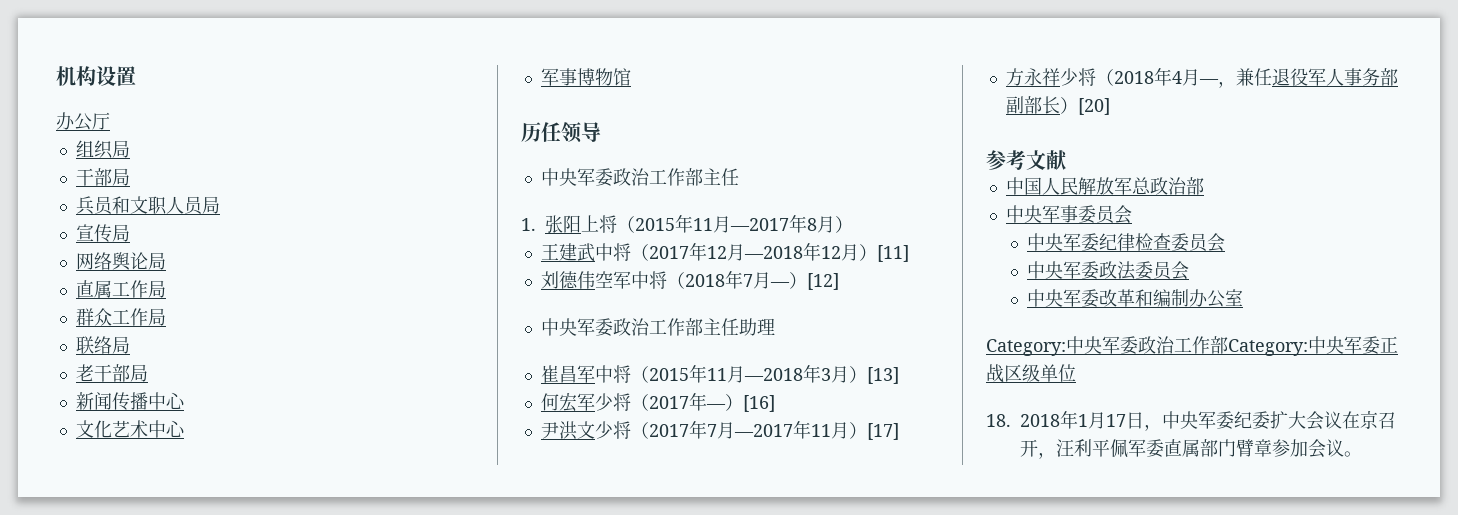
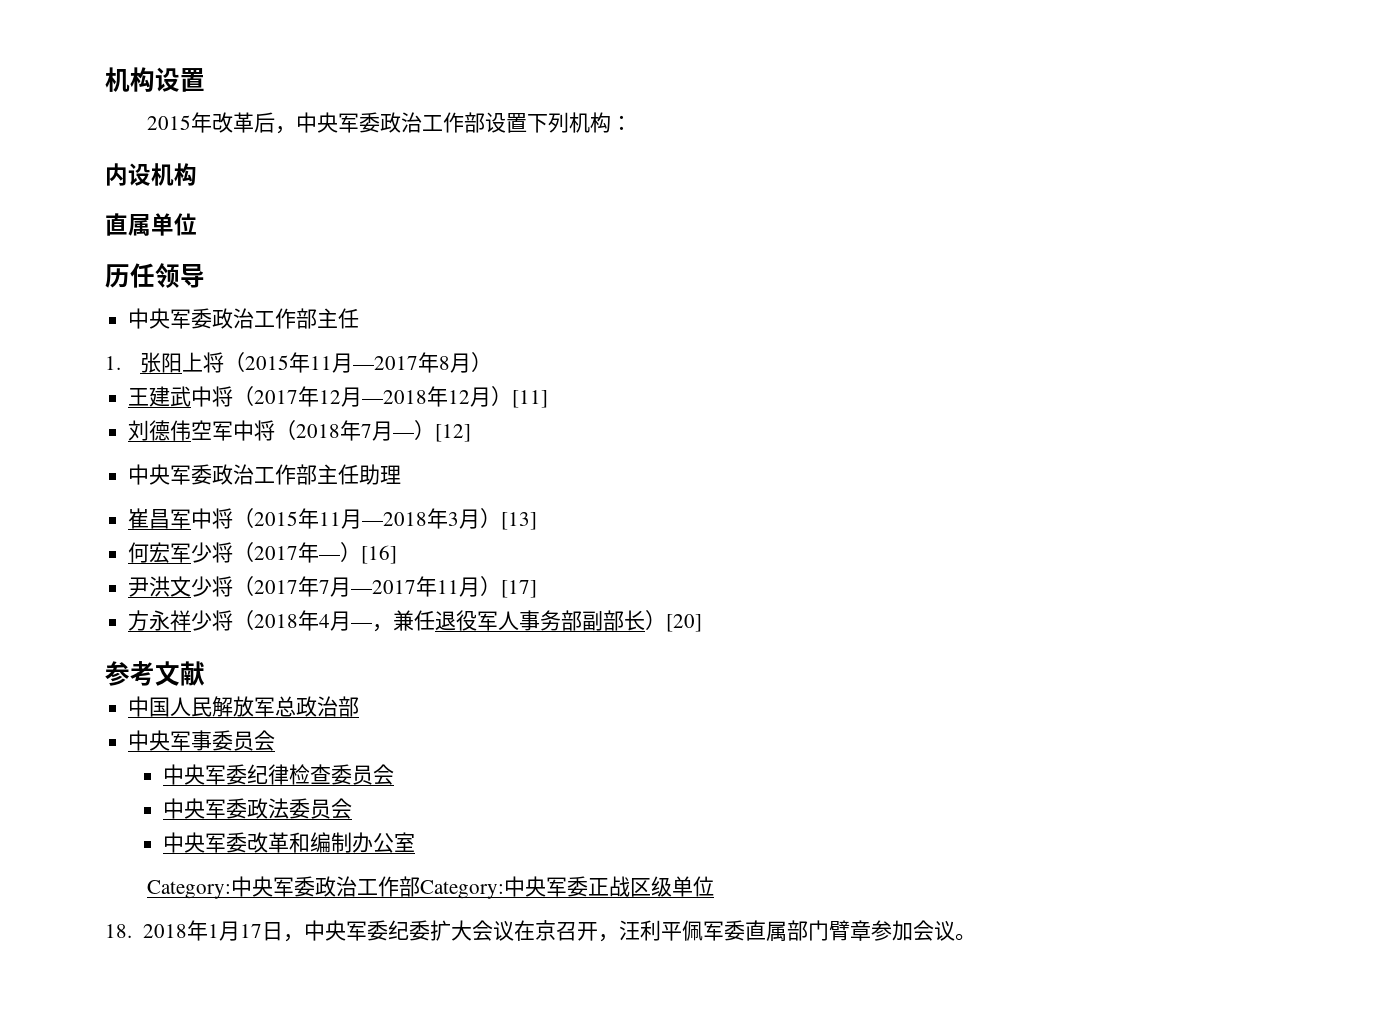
[56,112,110,131] [75,140,130,159] [75,168,130,186] [75,196,220,215] [75,224,130,243] [75,252,166,270] [75,280,166,298] [75,308,166,326] [75,336,130,354] [75,364,148,382] [75,392,185,411] [75,420,185,438] [540,68,631,86] 办公厅 // 组织局 // 干部局 // 兵员和文职人员局 // 宣传局 // 网络舆论局 // 直属工作局 // 群众工作局 // 联络局 // 老干部局 // 新闻传播中心 // 文化艺术中心 // 军事博物馆 -> [147,112,633,134] [105,163,197,186] [105,213,197,236] 2015年改革后，中央军委政治工作部设置下列机构： // 内设机构 // 直属单位

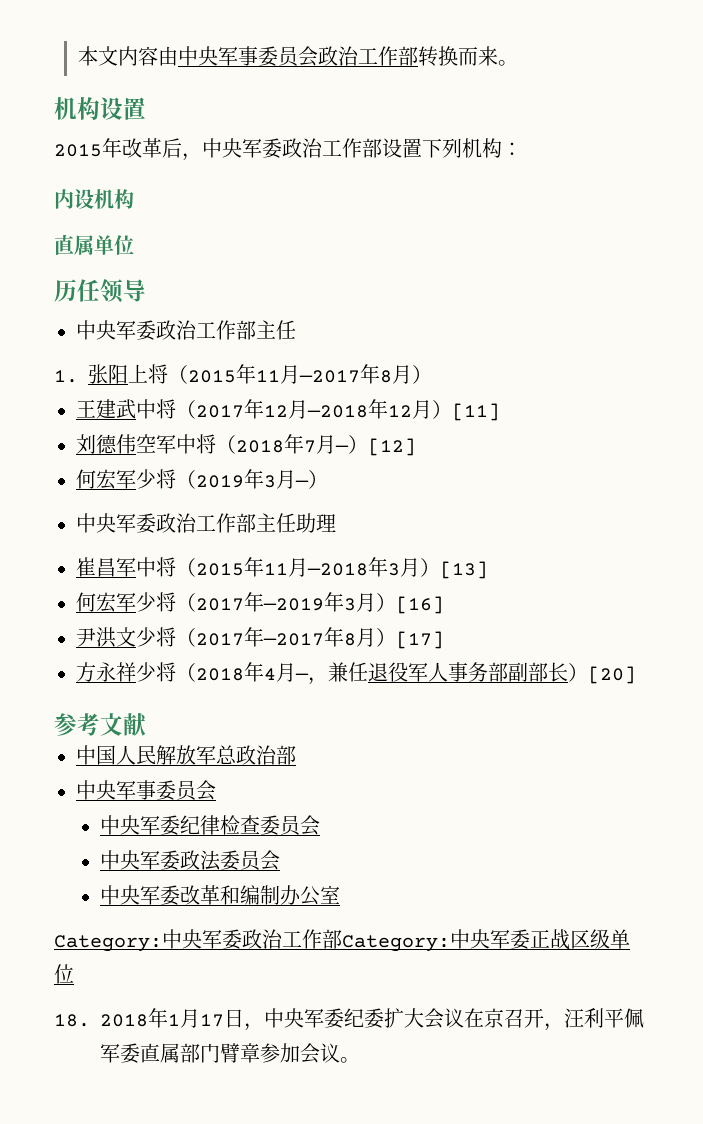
(105, 79) none -> [77,46,518,67] 本文内容由中央军事委员会政治工作部转换而来。 //
(472, 433) none -> [76,469,328,490] // 何宏军少将（2019年3月—）
[319,554,341,560] — -> [263,592,376,612] —2019年3月
[319,576,460,597] 7月—2017年11 -> [263,627,356,647] —2017年8

